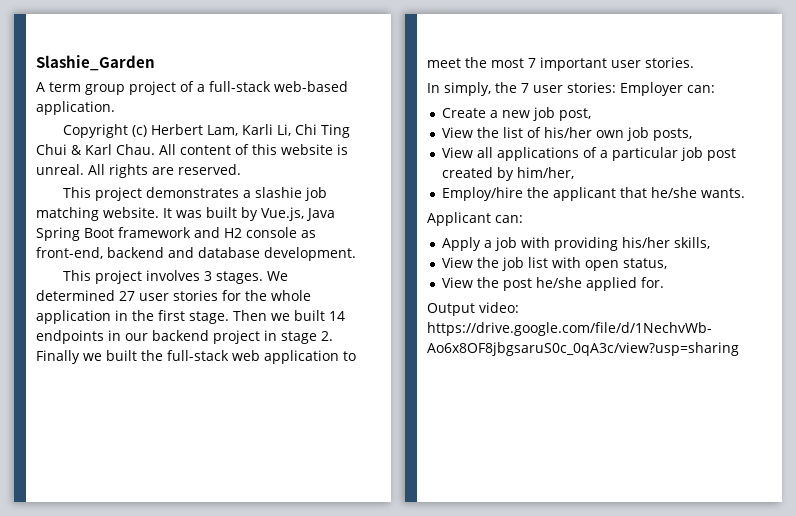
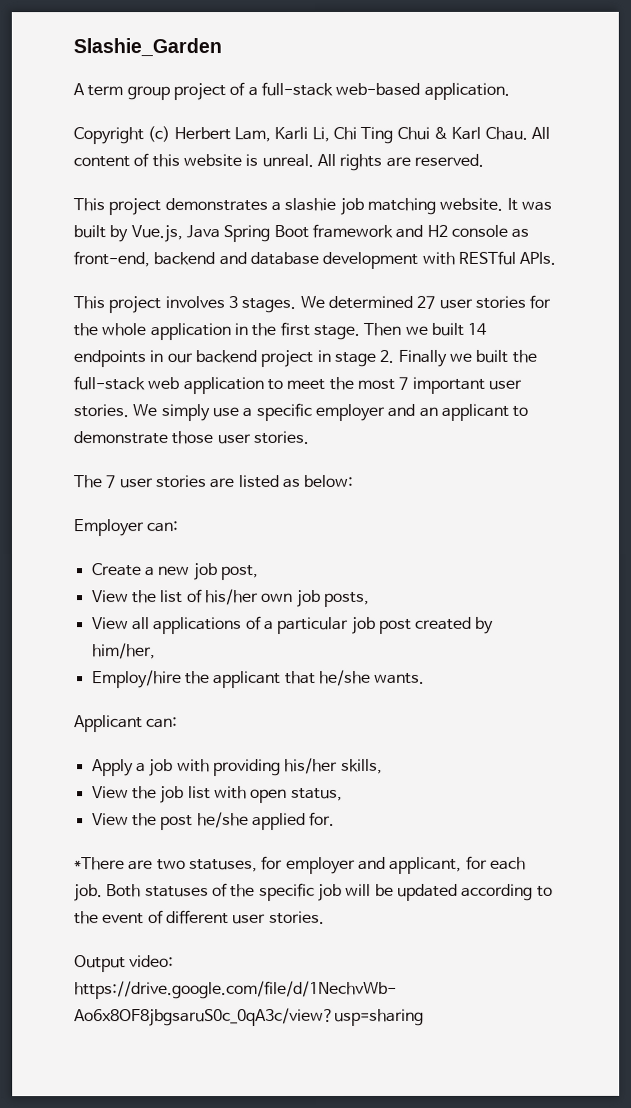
[264,247,356,261] development. -> [322,250,557,269] development with RESTful APIs.
[427,82,616,96] // In simply, the 7 user stories: -> [132,403,529,422] [73,431,309,445] [73,474,354,489] We simply use a specific employer and an applicant to demonstrate those user stories. // The 7 user stories are listed as below: //
(664, 282) none -> [74,855,526,875] [74,883,553,902] [74,910,325,925] // *There are two statuses, for employer and applicant, for each job. Both statuses of the specific job will be updated according to the event of different user stories.

